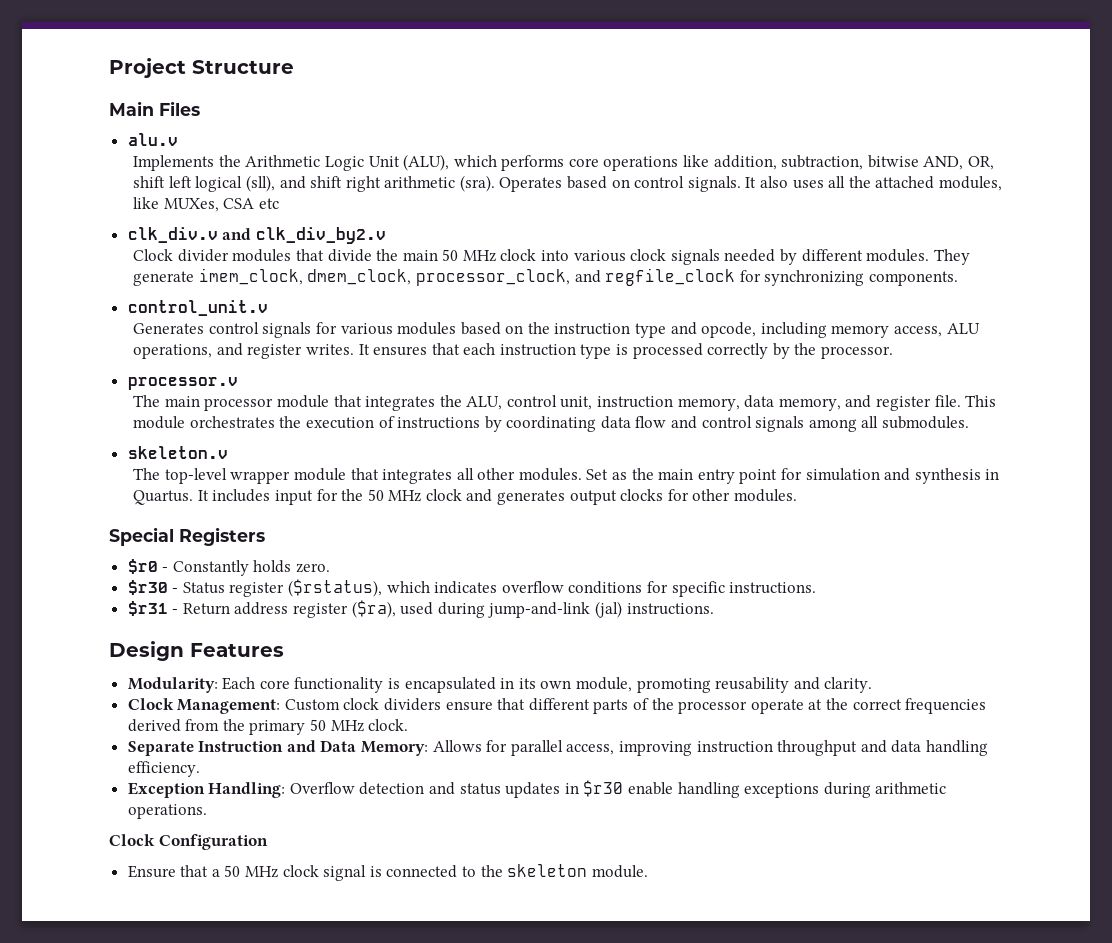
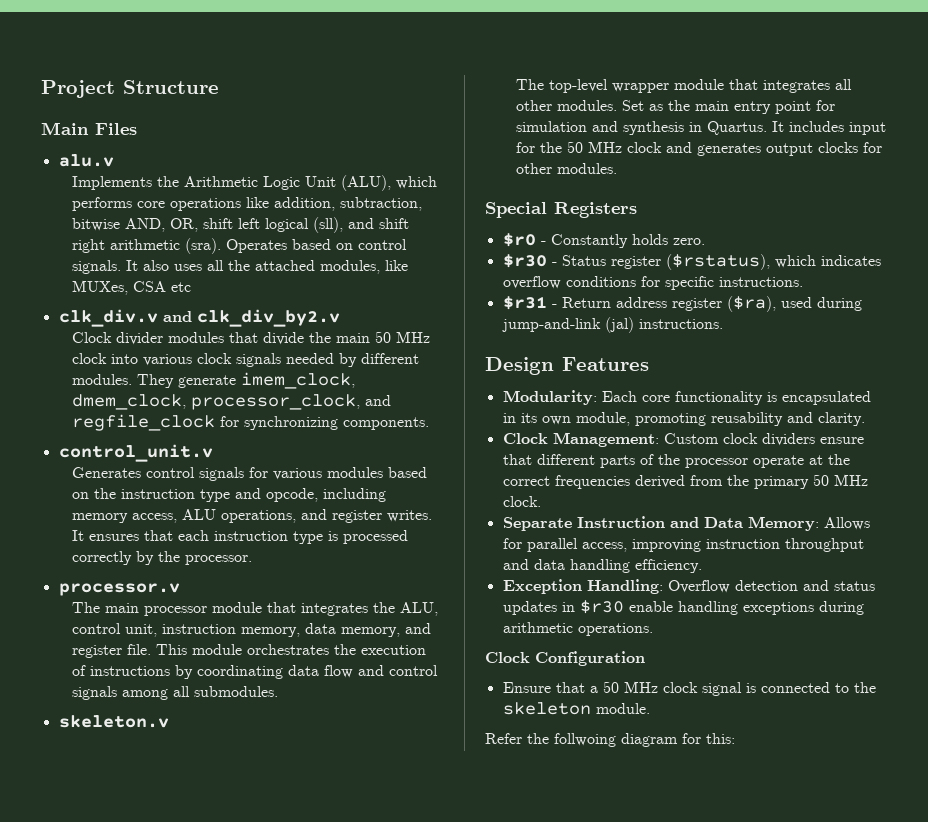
(648, 871) none -> [485,733,735,747] // Refer the follwoing diagram for this:

